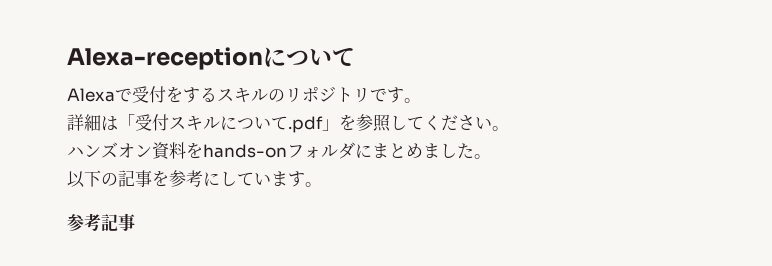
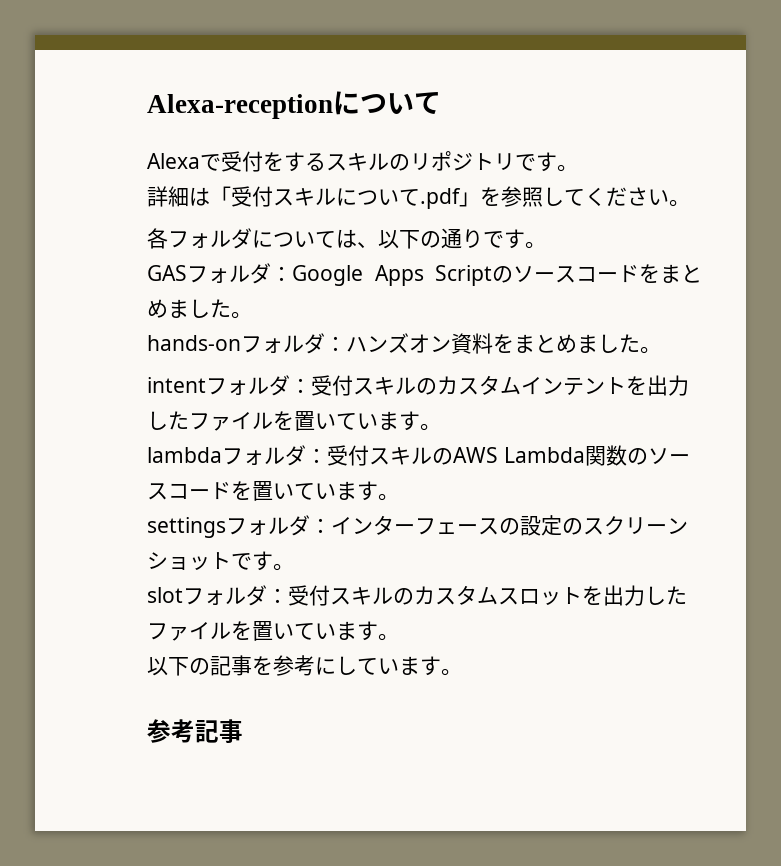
(509, 128) none -> [147,228,546,249] [147,263,702,286] [147,299,252,319] [147,333,346,354] 各フォルダについては、以下の通りです。 // GASフォルダ：Google Apps Scriptのソースコードをまとめました。 // hands-onフォルダ：
[203,142,491,159] hands-onフォルダにまとめました。 -> [514,334,661,354] [147,375,689,396] [147,411,441,431] [147,445,690,466] [147,481,399,501] [147,515,688,538] [147,551,294,571] [147,585,687,606] [147,621,399,641] まとめました。 // intentフォルダ：受付スキルのカスタムインテントを出力したファイルを置いています。 // lambdaフォルダ：受付スキルのAWS Lambda関数のソースコードを置いています。 // settingsフォルダ：インターフェースの設定のスクリーンショットです。 // slotフォルダ：受付スキルのカスタムスロットを出力したファイルを置いています。

